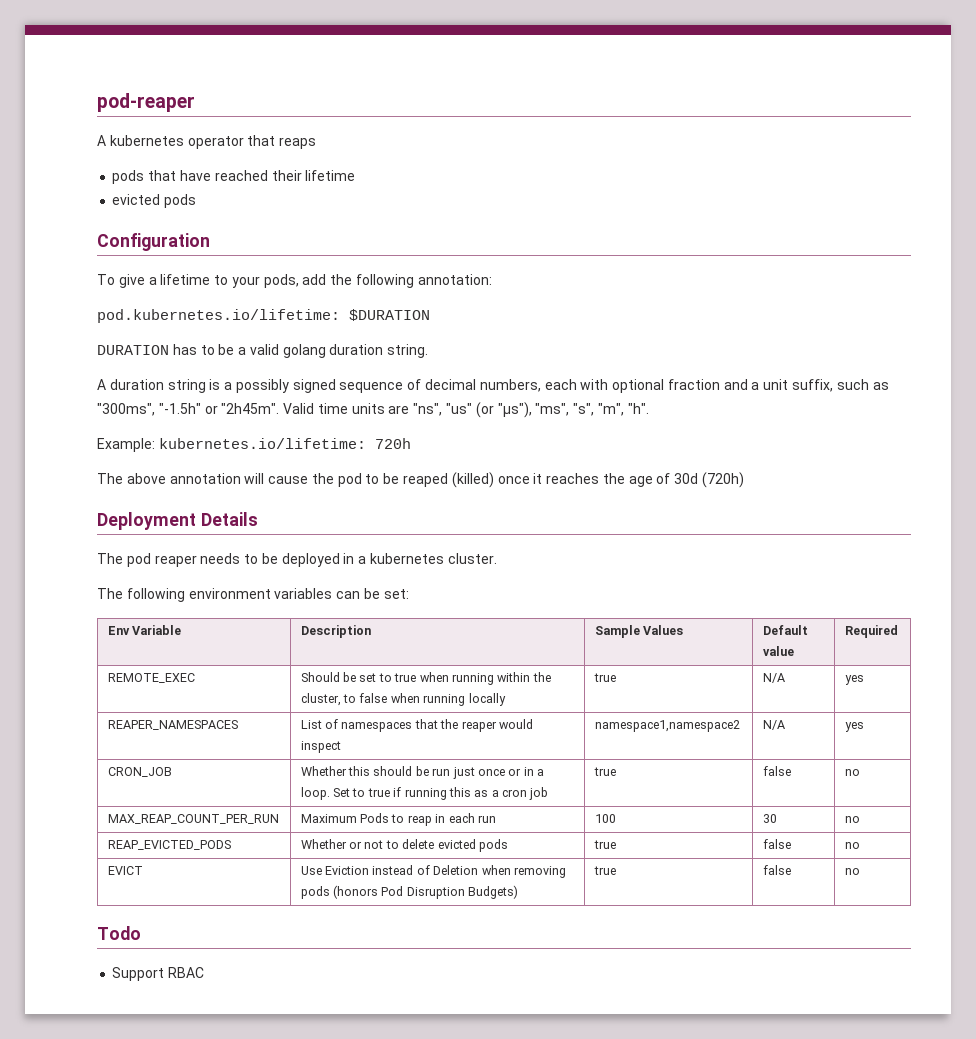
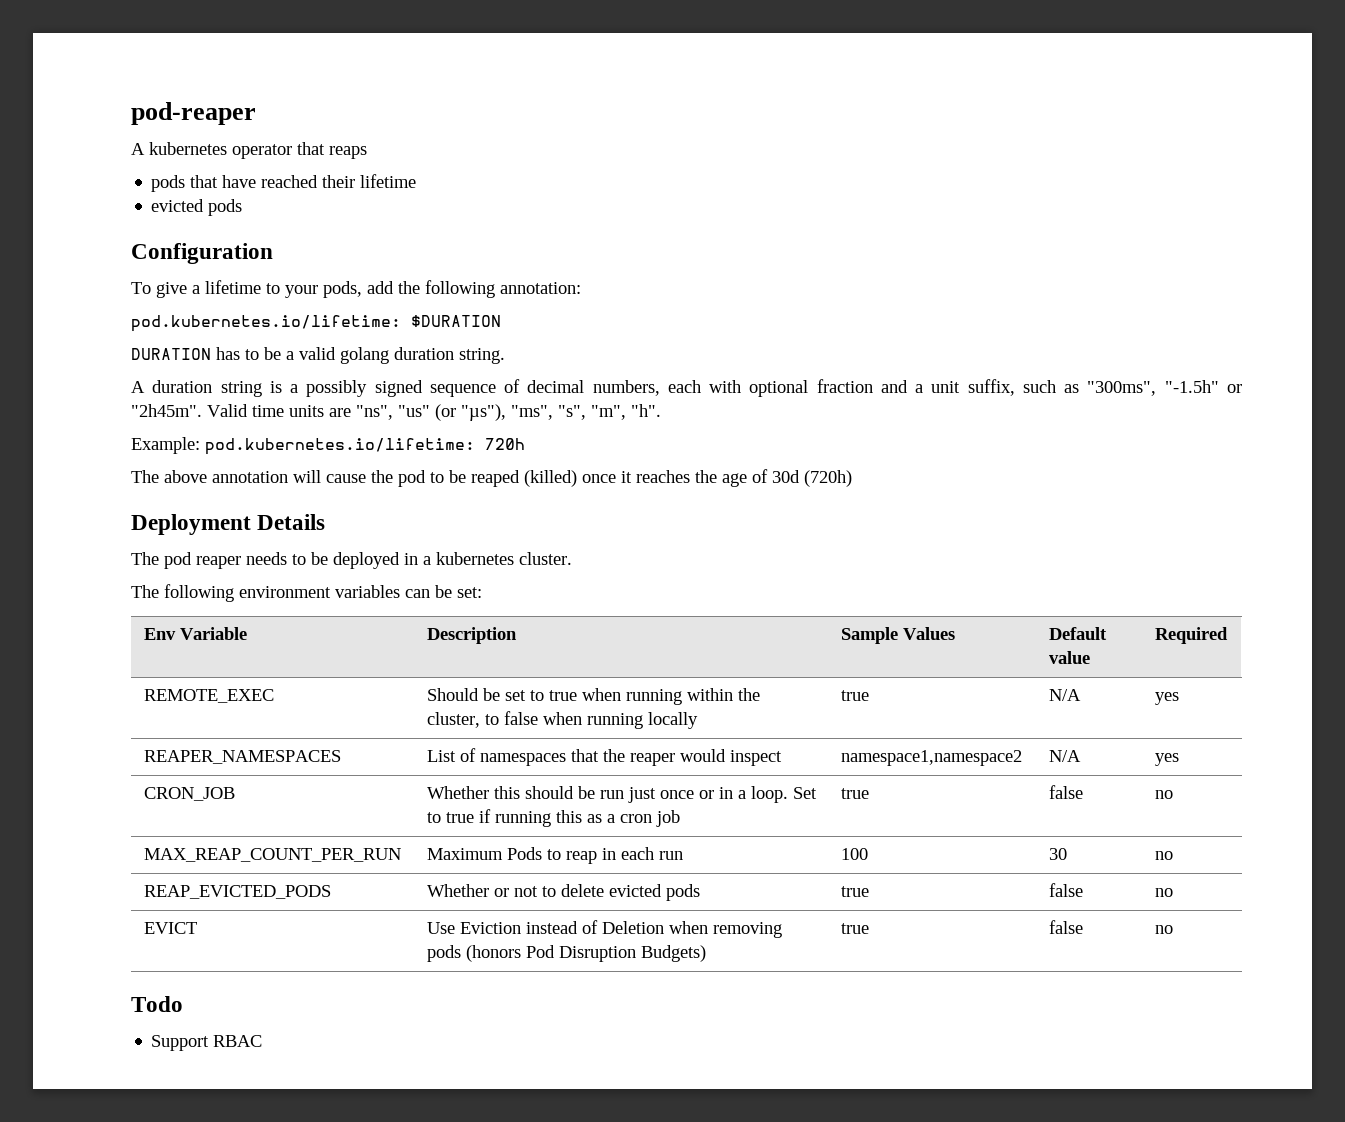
[158,438,366,449] kubernetes.io/lifetime: -> [205,438,475,455] pod.kubernetes.io/lifetime:

